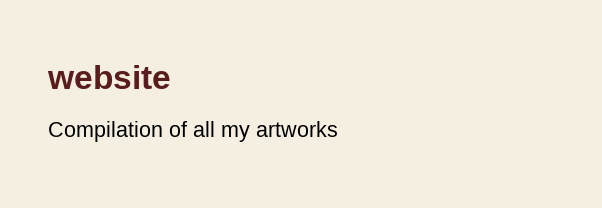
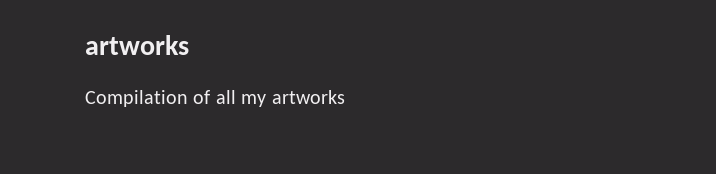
[47,65,171,89] website -> [85,35,189,55] artworks

